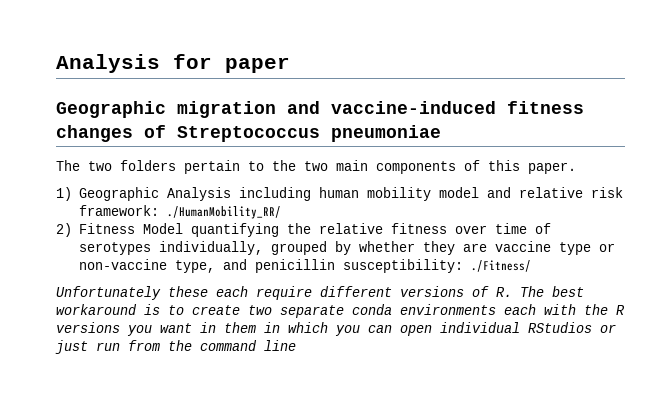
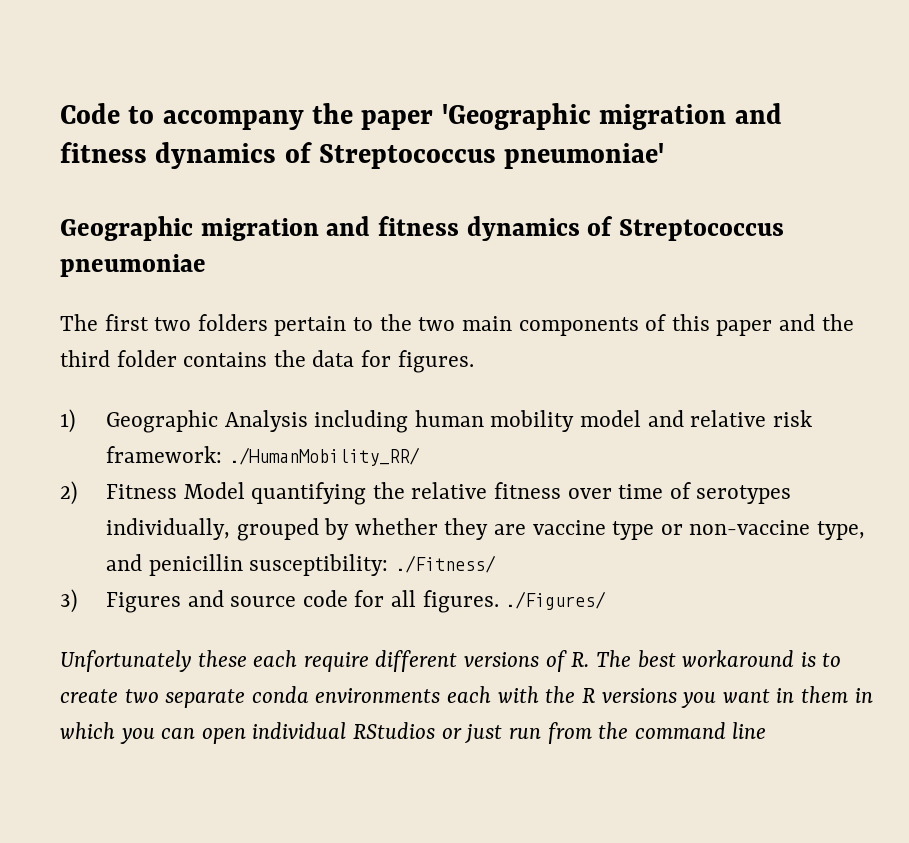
[56,54,290,73] Analysis for paper -> [60,103,782,130] [60,142,665,169] Code to accompany the paper 'Geographic migration and fitness dynamics of Streptococcus pneumoniae'
[331,101,584,114] [56,125,133,142] vaccine-induced fitness changes -> [378,216,580,241] fitness dynamics
(80, 165) none -> [104,314,149,331] first
[528,162,576,174] paper. -> [716,314,854,336] [60,350,474,373] paper and the third folder contains the data for figures.
(531, 266) none -> [60,589,607,613] // 3) Figures and source code for all figures. ./Figures/

